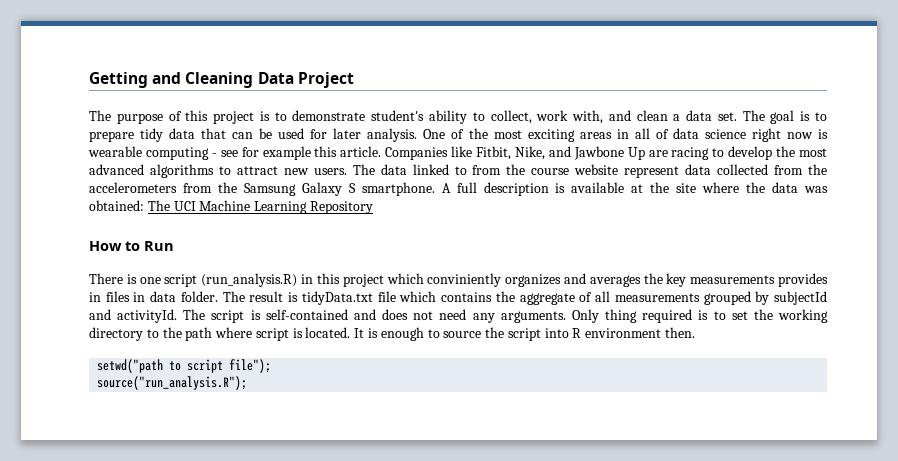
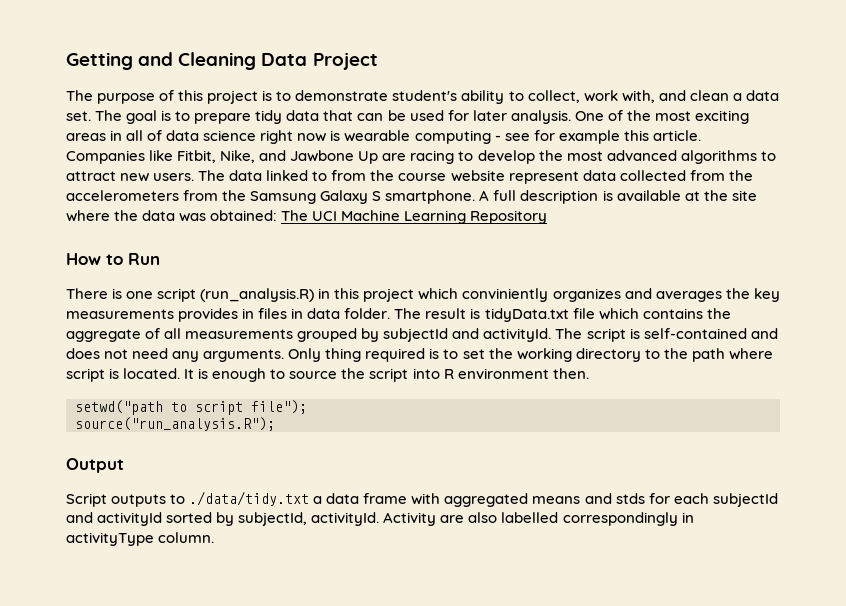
(248, 383) none -> [66,458,124,473] [66,491,778,507] [66,512,694,526] [66,532,215,546] // Output // Script outputs to ./data/tidy.txt a data frame with aggregated means and stds for each subjectId and activityId sorted by subjectId, activityId. Activity are also labelled correspondingly in activityType column.

